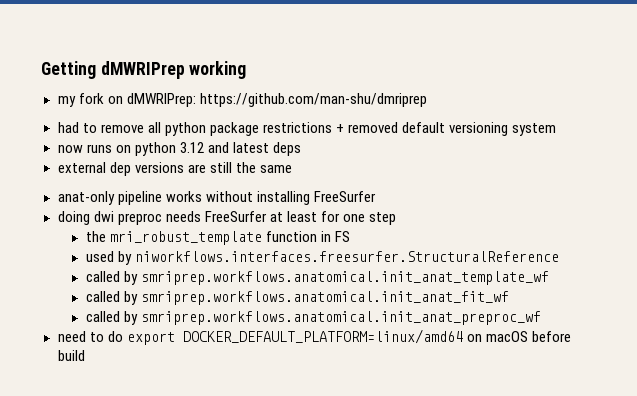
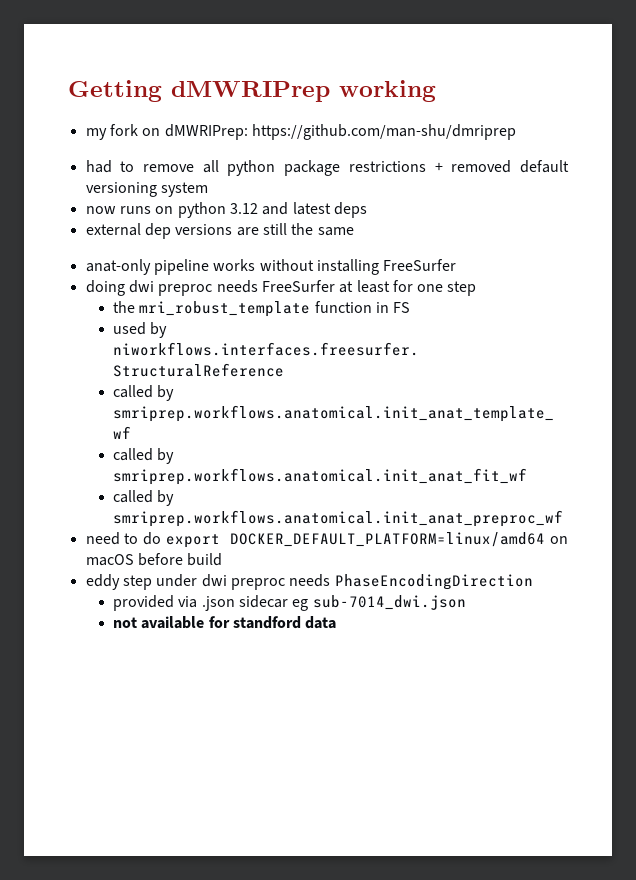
(85, 355) none -> [85,574,533,590] [113,595,466,611] [113,616,337,629] // eddy step under dwi preproc needs PhaseEncodingDirection // provided via .json sidecar eg sub-7014_dwi.json // not available for standford data

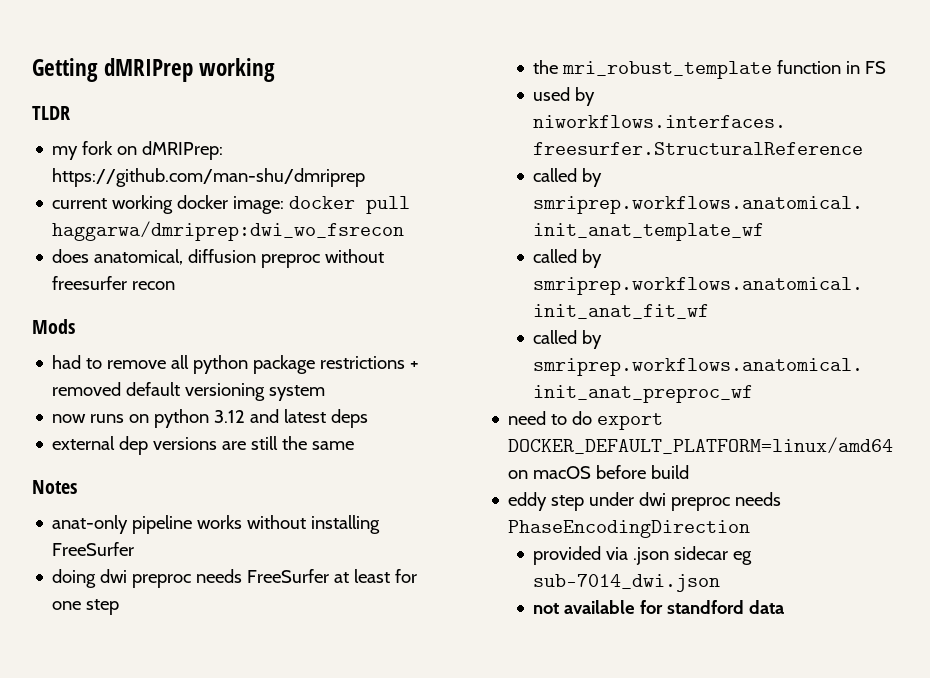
[171,80,436,102] dMWRIPrep working -> [104,58,276,82] [32,106,70,120] dMRIPrep working // TLDR
[164,124,248,140] dMWRIPrep: -> [142,141,224,160] dMRIPrep:
(516, 132) none -> [52,195,411,214] [52,221,405,241] [52,249,385,268] [52,276,176,290] [32,319,75,334] // current working docker image: docker pull haggarwa/dmriprep:dwi_wo_fsrecon // does anatomical, diffusion preproc without freesurfer recon // Mods
(354, 231) none -> [32,480,77,494] // Notes

